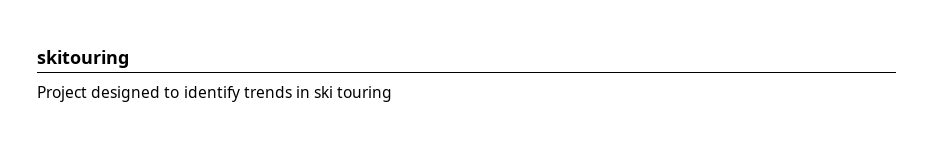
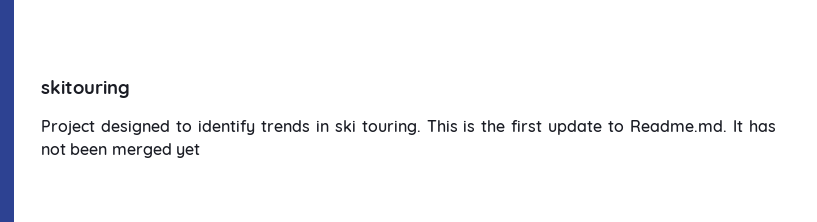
[337,86,393,102] touring -> [361,120,776,135] [41,143,200,158] touring. This is the first update to Readme.md. It has not been merged yet

